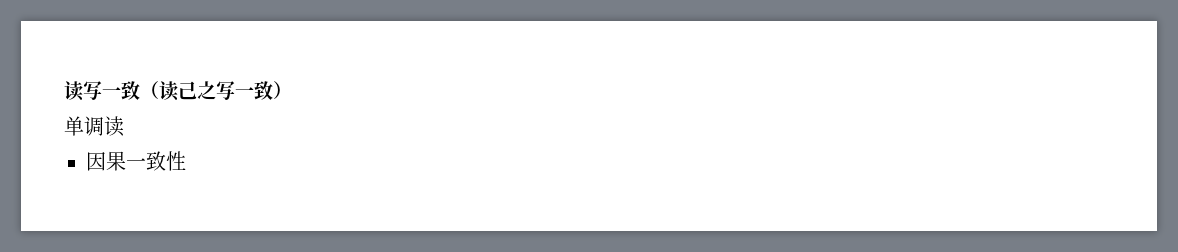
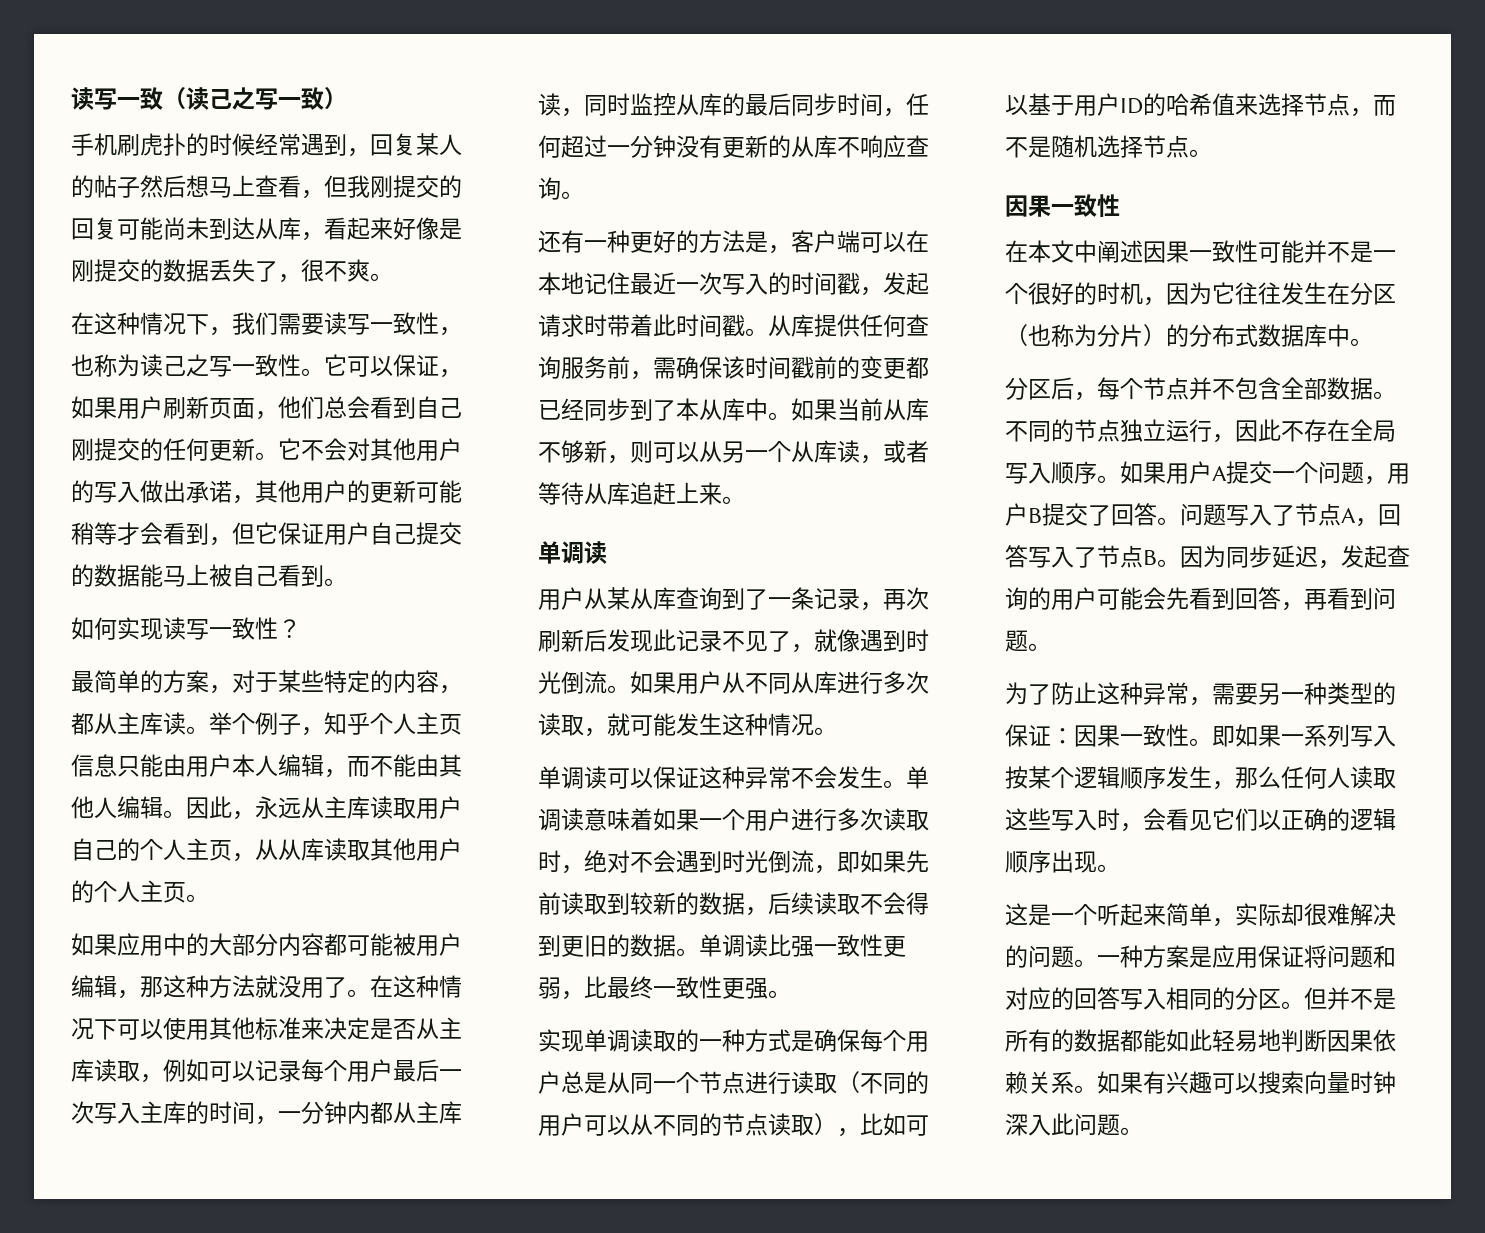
[64,116,124,137] [86,151,186,171] 单调读 // 因果一致性 -> [71,133,462,157] [71,175,462,199] [71,217,462,241] [71,259,393,283] [71,312,462,336] [71,354,462,378] [71,396,462,420] [71,438,462,461] [71,480,462,504] [71,522,462,546] [71,564,347,587] [71,617,301,640] [71,670,462,694] [71,712,462,736] [71,754,462,778] [71,796,462,820] [71,838,462,862] [71,880,209,903] [71,933,462,956] [71,975,462,999] [71,1017,462,1040] [71,1059,462,1083] [71,1101,462,1125] [538,93,929,117] [538,135,929,158] [538,177,584,200] [538,230,929,254] [538,272,929,296] [538,314,929,337] [538,356,929,380] [538,398,929,421] [538,440,929,464] [538,482,745,505] [538,541,607,564] [538,587,929,611] [538,629,929,653] [538,671,929,694] [538,713,837,737] [538,766,929,789] [538,808,929,831] [538,850,929,874] [538,892,929,916] [538,934,906,957] [538,976,791,1000] [538,1029,929,1052] [538,1071,929,1094] [538,1113,929,1137] [1005,93,1396,117] [1005,135,1212,158] [1005,194,1120,217] [1005,240,1396,263] [1005,282,1396,306] [1005,324,1373,347] [1005,377,1396,401] [1005,419,1396,443] [1005,461,1410,485] [1005,503,1401,527] [1005,545,1410,569] [1005,587,1396,611] [1005,630,1051,652] [1005,682,1396,706] [1005,724,1396,747] [1005,766,1396,790] [1005,808,1396,832] [1005,850,1120,873] [1005,903,1396,927] [1005,945,1396,968] [1005,987,1396,1010] [1005,1029,1396,1052] [1005,1071,1396,1094] [1005,1113,1143,1136] 手机刷虎扑的时候经常遇到，回复某人的帖子然后想马上查看，但我刚提交的回复可能尚未到达从库，看起来好像是刚提交的数据丢失了，很不爽。 // 在这种情况下，我们需要读写一致性，也称为读己之写一致性。它可以保证，如果用户刷新页面，他们总会看到自己刚提交的任何更新。它不会对其他用户的写入做出承诺，其他用户的更新可能稍等才会看到，但它保证用户自己提交的数据能马上被自己看到。 // 如何实现读写一致性？ // 最简单的方案，对于某些特定的内容，都从主库读。举个例子，知乎个人主页信息只能由用户本人编辑，而不能由其他人编辑。因此，永远从主库读取用户自己的个人主页，从从库读取其他用户的个人主页。 // 如果应用中的大部分内容都可能被用户编辑，那这种方法就没用了。在这种情况下可以使用其他标准来决定是否从主库读取，例如可以记录每个用户最后一次写入主库的时间，一分钟内都从主库读，同时监控从库的最后同步时间，任何超过一分钟没有更新的从库不响应查询。 // 还有一种更好的方法是，客户端可以在本地记住最近一次写入的时间戳，发起请求时带着此时间戳。从库提供任何查询服务前，需确保该时间戳前的变更都已经同步到了本从库中。如果当前从库不够新，则可以从另一个从库读，或者等待从库追赶上来。 // 单调读 // 用户从某从库查询到了一条记录，再次刷新后发现此记录不见了，就像遇到时光倒流。如果用户从不同从库进行多次读取，就可能发生这种情况。 // 单调读可以保证这种异常不会发生。单调读意味着如果一个用户进行多次读取时，绝对不会遇到时光倒流，即如果先前读取到较新的数据，后续读取不会得到更旧的数据。单调读比强一致性更弱，比最终一致性更强。 // 实现单调读取的一种方式是确保每个用户总是从同一个节点进行读取（不同的用户可以从不同的节点读取），比如可以基于用户ID的哈希值来选择节点，而不是随机选择节点。 // 因果一致性 // 在本文中阐述因果一致性可能并不是一个很好的时机，因为它往往发生在分区（也称为分片）的分布式数据库中。 // 分区后，每个节点并不包含全部数据。不同的节点独立运行，因此不存在全局写入顺序。如果用户A提交一个问题，用户B提交了回答。问题写入了节点A，回答写入了节点B。因为同步延迟，发起查询的用户可能会先看到回答，再看到问题。 // 为了防止这种异常，需要另一种类型的保证：因果一致性。即如果一系列写入按某个逻辑顺序发生，那么任何人读取这些写入时，会看见它们以正确的逻辑顺序出现。 // 这是一个听起来简单，实际却很难解决的问题。一种方案是应用保证将问题和对应的回答写入相同的分区。但并不是所有的数据都能如此轻易地判断因果依赖关系。如果有兴趣可以搜索向量时钟深入此问题。

